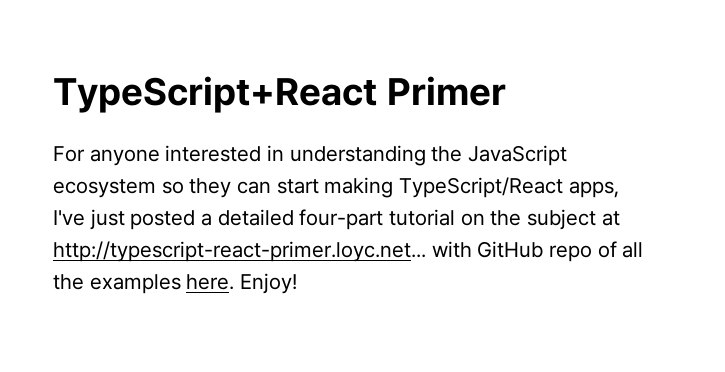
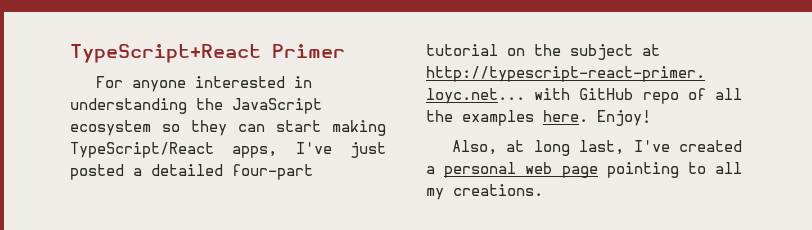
(298, 283) none -> [452,140,742,156] [426,162,742,178] [426,184,543,200] // Also, at long last, I've created a personal web page pointing to all my creations.

